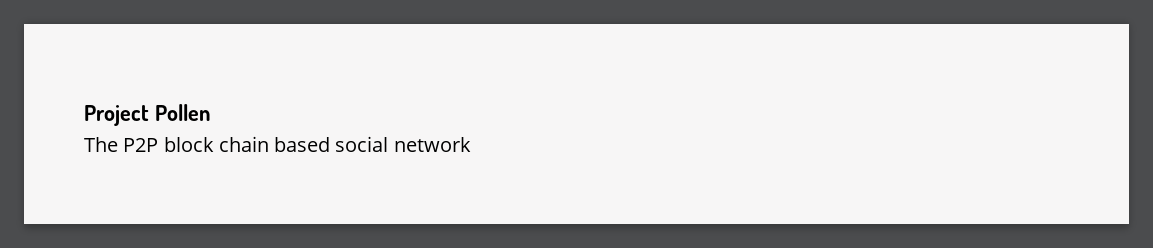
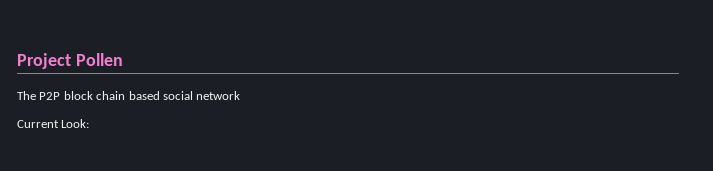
(471, 144) none -> [17,119,90,128] // Current Look:

